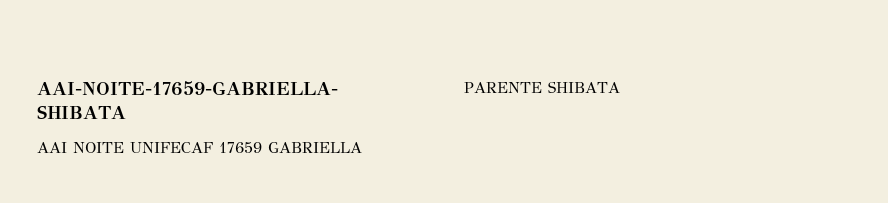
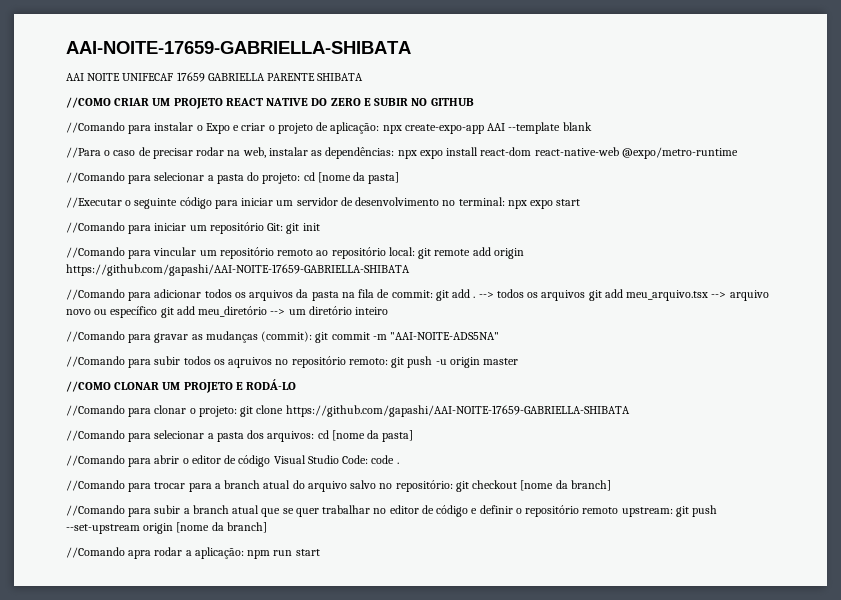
(620, 87) none -> [66,97,474,109] [66,122,592,134] [66,147,738,159] [66,172,400,184] [66,197,581,209] [66,222,320,234] [66,247,524,259] [66,264,410,276] [66,289,769,301] [66,306,389,318] [66,331,500,343] [66,356,519,368] [66,379,297,393] [66,405,630,417] [66,430,414,442] [66,455,399,467] [66,480,611,492] [66,505,718,517] [66,522,267,534] [66,547,320,559] // //COMO CRIAR UM PROJETO REACT NATIVE DO ZERO E SUBIR NO GITHUB // //Comando para instalar o Expo e criar o projeto de aplicação: npx create-expo-app AAI --template blank // //Para o caso de precisar rodar na web, instalar as dependências: npx expo install react-dom react-native-web @expo/metro-runtime // //Comando para selecionar a pasta do projeto: cd [nome da pasta] // //Executar o seguinte código para iniciar um servidor de desenvolvimento no terminal: npx expo start // //Comando para iniciar um repositório Git: git init // //Comando para vincular um repositório remoto ao repositório local: git remote add origin https://github.com/gapashi/AAI-NOITE-17659-GABRIELLA-SHIBATA // //Comando para adicionar todos os arquivos da pasta na fila de commit: git add . --> todos os arquivos git add meu_arquivo.tsx --> arquivo novo ou específico git add meu_diretório --> um diretório inteiro // //Comando para gravar as mudanças (commit): git commit -m "AAI-NOITE-ADS5NA" // //Comando para subir todos os aqruivos no repositório remoto: git push -u origin master // //COMO CLONAR UM PROJETO E RODÁ-LO // //Comando para clonar o projeto: git clone https://github.com/gapashi/AAI-NOITE-17659-GABRIELLA-SHIBATA // //Comando para selecionar a pasta dos arquivos: cd [nome da pasta] // //Comando para abrir o editor de código Visual Studio Code: code . // //Comando para trocar para a branch atual do arquivo salvo no repositório: git checkout [nome da branch] // //Comando para subir a branch atual que se quer trabalhar no editor de código e definir o repositório remoto upstream: git push --set-upstream origin [nome da branch] // //Comando apra rodar a aplicação: npm run start

